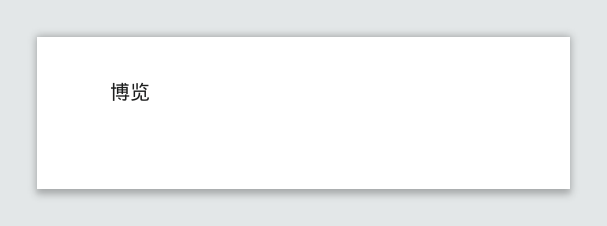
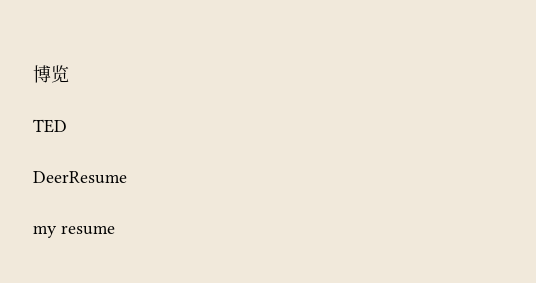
(150, 91) none -> [33,119,67,133] [33,171,127,184] [33,225,115,238] // TED // DeerResume // my resume

